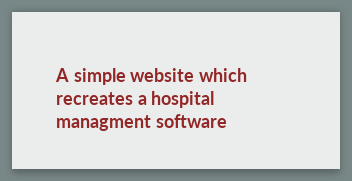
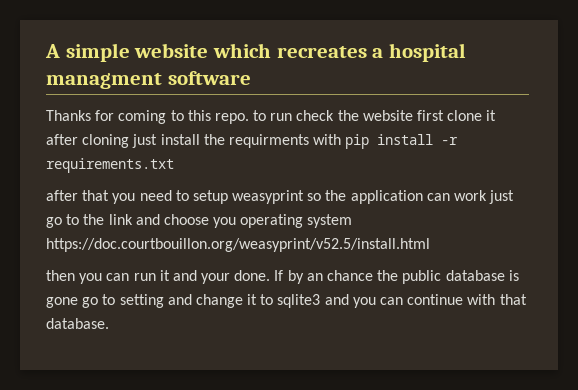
(227, 121) none -> [46,110,497,124] [46,134,459,149] [46,158,174,173] [46,190,515,204] [46,214,353,228] [46,238,430,252] [46,270,519,284] [46,294,527,308] [46,318,109,329] // Thanks for coming to this repo. to run check the website first clone it after cloning just install the requirments with pip install -r requirements.txt // after that you need to setup weasyprint so the application can work just go to the link and choose you operating system https://doc.courtbouillon.org/weasyprint/v52.5/install.html // then you can run it and your done. If by an chance the public database is gone go to setting and change it to sqlite3 and you can continue with that database.

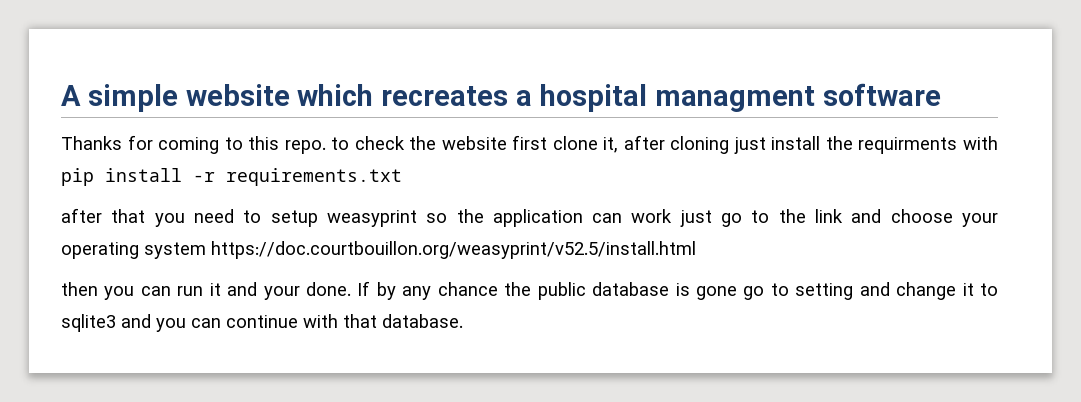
[270,113,293,121] run -> (350, 143) none
[486,110,497,121] it -> [603,137,619,153] it,
[213,217,237,228] you -> [961,213,998,227] your
[306,273,323,281] an -> [402,286,432,300] any

